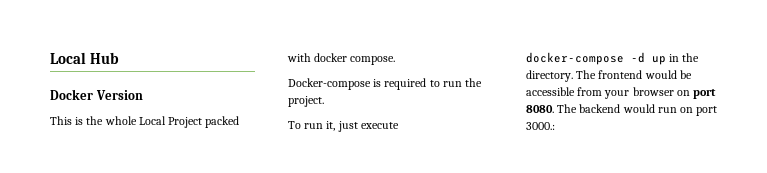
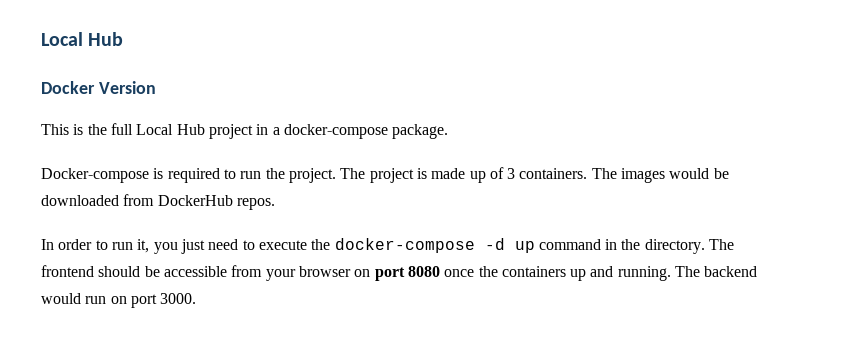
[104,116,240,128] [287,53,396,65] whole Local Project packed with docker compose. -> [110,123,449,139] full Local Hub project in a docker-compose package.
[288,121,399,132] // To run it, just execute -> [340,167,729,183] [41,194,275,210] [41,239,331,254] The project is made up of 3 containers. The images would be downloaded from DockerHub repos. // In order to run it, you just need to execute the
(666, 60) none -> [538,239,601,250] command
[644,70,677,79] would -> [98,266,141,277] should
[526,105,554,113] 8080. -> [407,266,671,281] 8080 once the containers up and running.
[526,122,555,130] 3000.: -> [160,293,197,304] 3000.

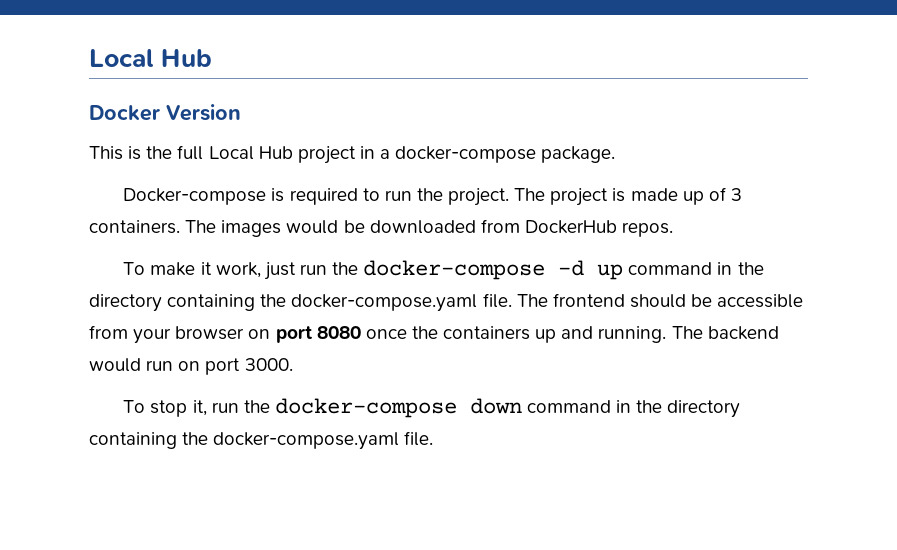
[41,239,307,254] In order to run it, you just need to execute -> [123,262,327,280] To make it work, just run
[644,239,705,254] directory. -> [89,293,512,312] directory containing the docker-compose.yaml file.
(197, 298) none -> [123,398,741,418] [89,431,434,450] // To stop it, run the docker-compose down command in the directory containing the docker-compose.yaml file.

